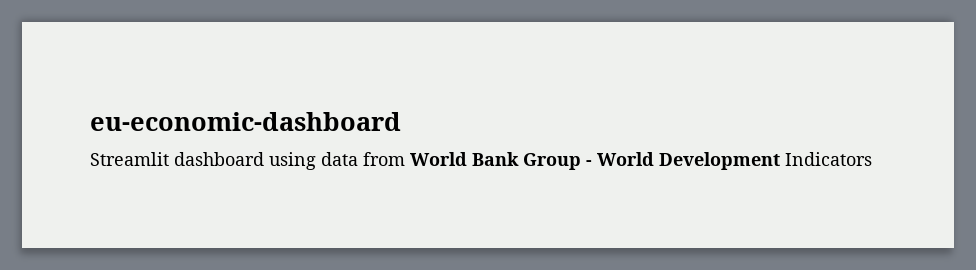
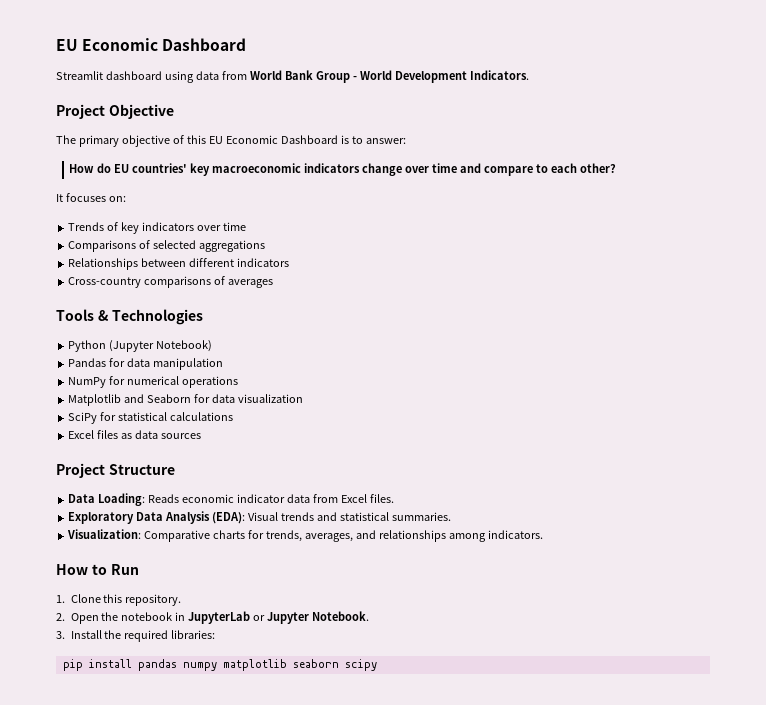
[90,112,401,131] eu-economic-dashboard -> [56,38,247,51] EU Economic Dashboard
[785,152,872,166] Indicators -> [469,70,529,80] [56,104,174,119] [56,135,406,147] [69,163,616,176] [56,193,126,202] [68,222,246,234] [68,240,266,252] [68,258,290,270] [68,276,274,288] [56,309,203,325] [68,340,213,352] [68,358,224,370] [68,376,239,388] [68,394,303,406] [68,412,234,424] [68,430,201,439] [56,463,175,478] [68,493,394,506] [68,511,451,524] [67,529,543,542] [56,564,139,575] [56,594,182,606] [56,611,370,624] [56,630,216,642] [62,659,377,671] Indicators. // Project Objective // The primary objective of this EU Economic Dashboard is to answer: // How do EU countries' key macroeconomic indicators change over time and compare to each other? // It focuses on: // Trends of key indicators over time // Comparisons of selected aggregations // Relationships between different indicators // Cross-country comparisons of averages // Tools & Technologies // Python (Jupyter Notebook) // Pandas for data manipulation // NumPy for numerical operations // Matplotlib and Seaborn for data visualization // SciPy for statistical calculations // Excel files as data sources // Project Structure // Data Loading: Reads economic indicator data from Excel files. // Exploratory Data Analysis (EDA): Visual trends and statistical summaries. // Visualization: Comparative charts for trends, averages, and relationships among indicators. // How to Run // 1. Clone this repository. // 2. Open the notebook in JupyterLab or Jupyter Notebook. // 3. Install the required libraries: // pip install pandas numpy matplotlib seaborn scipy

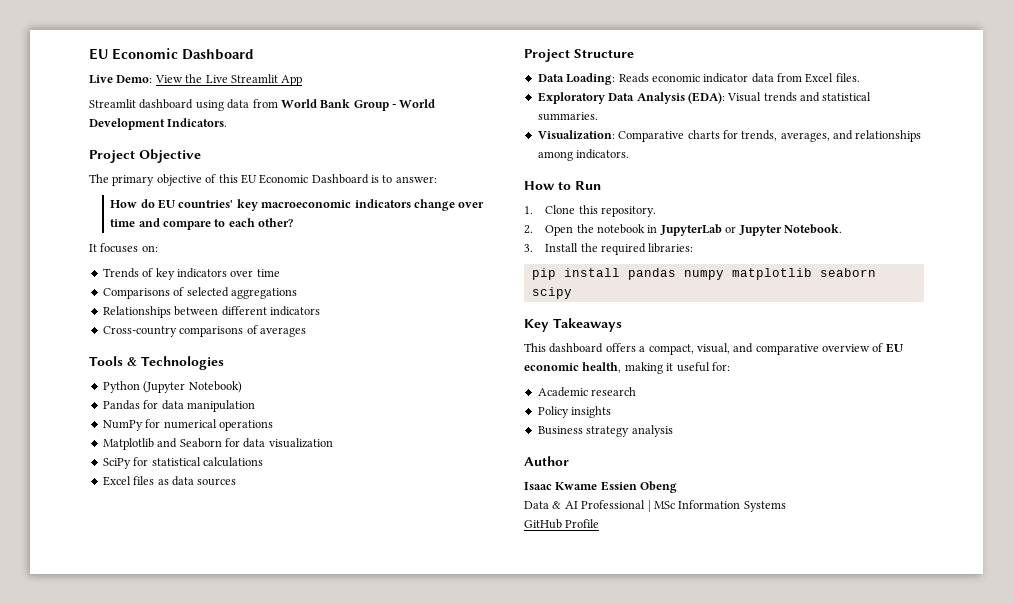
[56,38,247,51] EU Economic Dashboard -> [89,48,254,60] [89,74,303,86] EU Economic Dashboard // Live Demo: View the Live Streamlit App
(377, 665) none -> [524,318,622,332] [524,343,904,355] [524,362,730,374] [537,387,637,397] [537,406,612,418] [537,425,673,437] [524,456,569,466] [524,481,678,493] [524,500,786,512] [524,519,600,529] // Key Takeaways // This dashboard offers a compact, visual, and comparative overview of EU economic health, making it useful for: // Academic research // Policy insights // Business strategy analysis // Author // Isaac Kwame Essien Obeng // Data & AI Professional | MSc Information Systems // GitHub Profile

